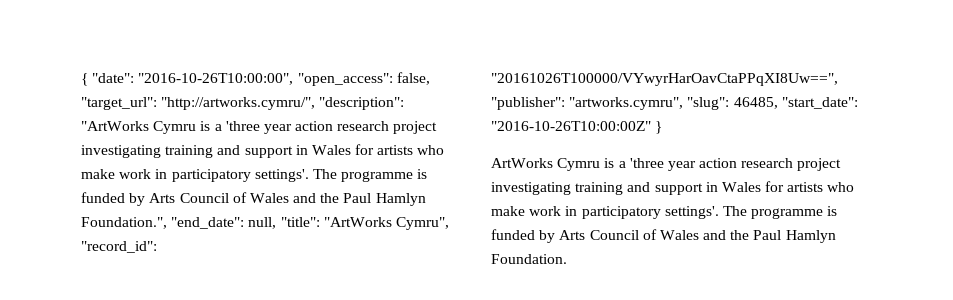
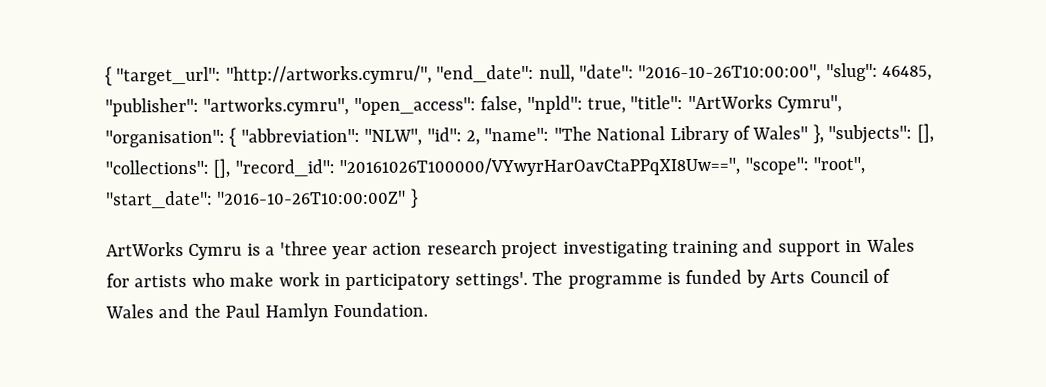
[81,72,430,86] [81,97,405,110] [81,121,438,134] [81,144,445,158] [81,169,428,182] [81,192,426,206] [81,217,449,230] [81,241,157,253] [491,73,838,86] [491,97,778,110] { "date": "2016-10-26T10:00:00", "open_access": false, "target_url": "http://artworks.cymru/", "description": "ArtWorks Cymru is a 'three year action research project investigating training and support in Wales for artists who make work in participatory settings'. The programme is funded by Arts Council of Wales and the Paul Hamlyn Foundation.", "end_date": null, "title": "ArtWorks Cymru", "record_id": "20161026T100000/VYwyrHarOavCtaPPqXI8Uw==", "publisher": "artworks.cymru", "slug": 46485, -> [105,62,933,86] [105,94,843,117] [105,123,934,148] [105,156,865,178] { "target_url": "http://artworks.cymru/", "end_date": null, "date": "2016-10-26T10:00:00", "slug": 46485, "publisher": "artworks.cymru", "open_access": false, "npld": true, "title": "ArtWorks Cymru", "organisation": { "abbreviation": "NLW", "id": 2, "name": "The National Library of Wales" }, "subjects": [], "collections": [], "record_id": "20161026T100000/VYwyrHarOavCtaPPqXI8Uw==", "scope": "root",

